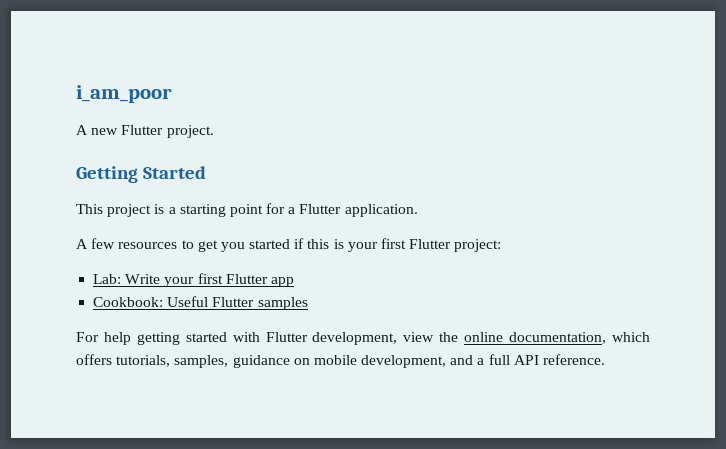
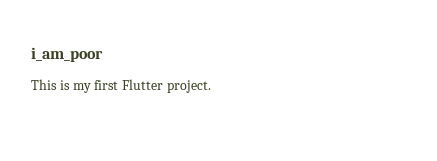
[76,125,214,138] [76,166,206,183] [76,203,418,217] [76,238,502,252] [93,273,294,287] [93,296,308,310] [76,332,650,345] [76,354,606,368] A new Flutter project. // Getting Started // This project is a starting point for a Flutter application. // A few resources to get you started if this is your first Flutter project: // Lab: Write your first Flutter app // Cookbook: Useful Flutter samples // For help getting started with Flutter development, view the online documentation, which offers tutorials, samples, guidance on mobile development, and a full API reference. -> [31,79,211,93] This is my first Flutter project.

